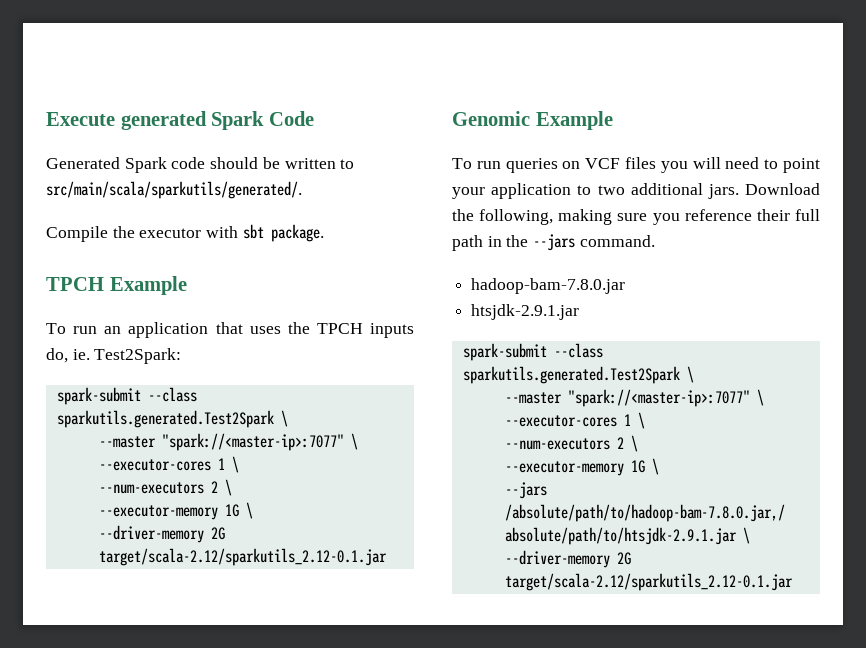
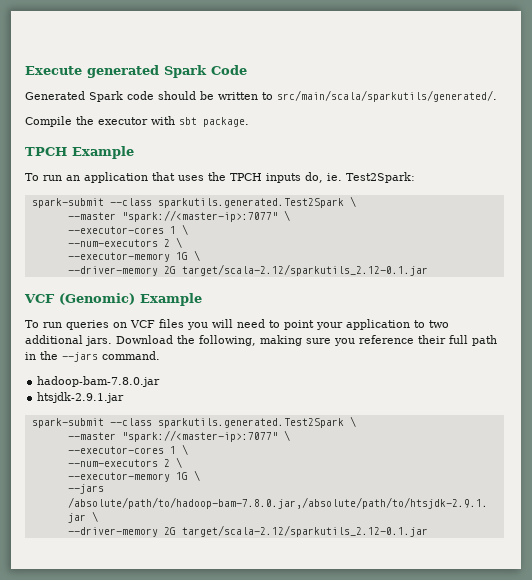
[452,111,530,126] Genomic -> [24,293,135,305] VCF (Genomic)

